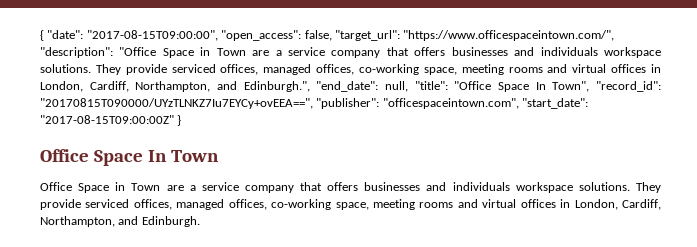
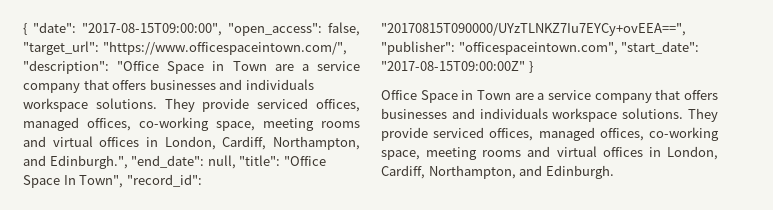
[40,149,219,166] // Office Space In Town -> (533, 67) none

